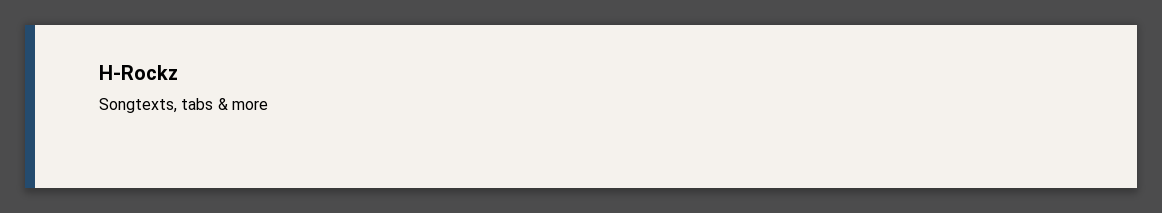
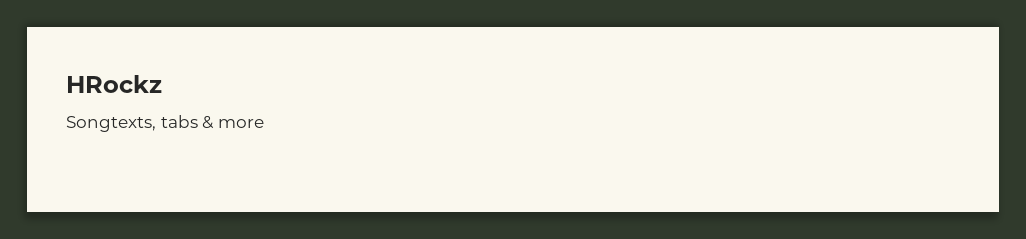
[99,65,178,80] H-Rockz -> [66,75,162,93] HRockz

